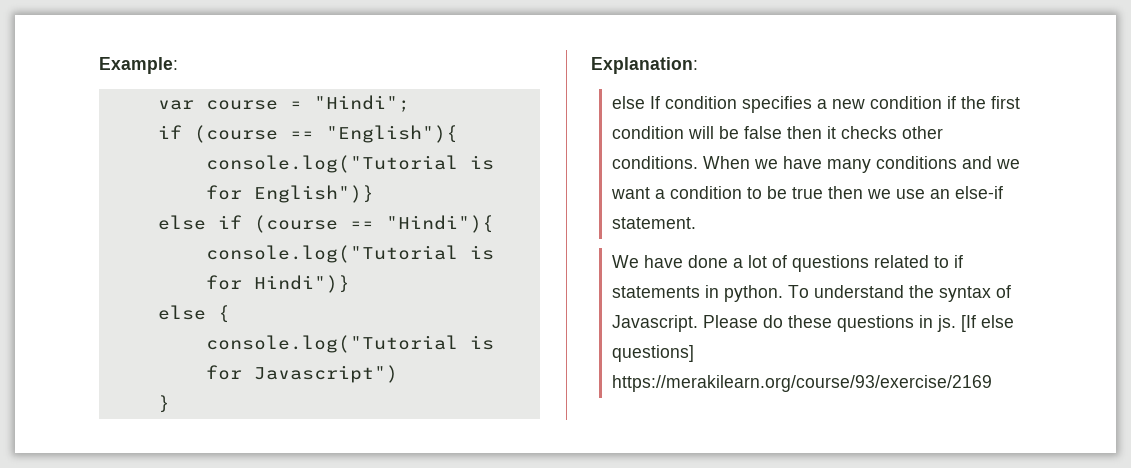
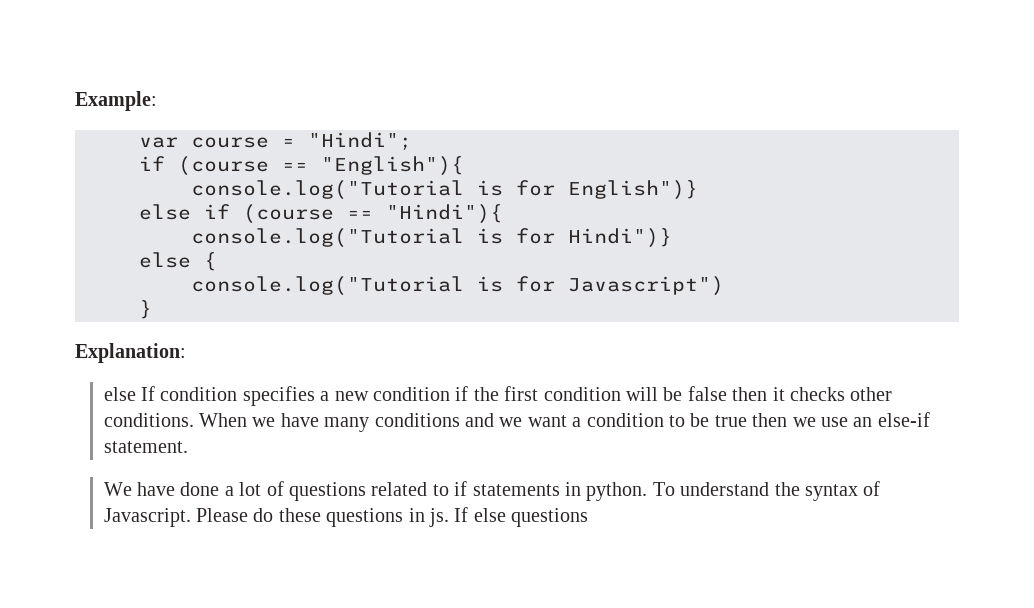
[960,315,1014,332] [611,345,694,362] [611,375,992,392] [If else questions] https://merakilearn.org/course/93/exercise/2169 -> [454,507,589,527] If else questions

